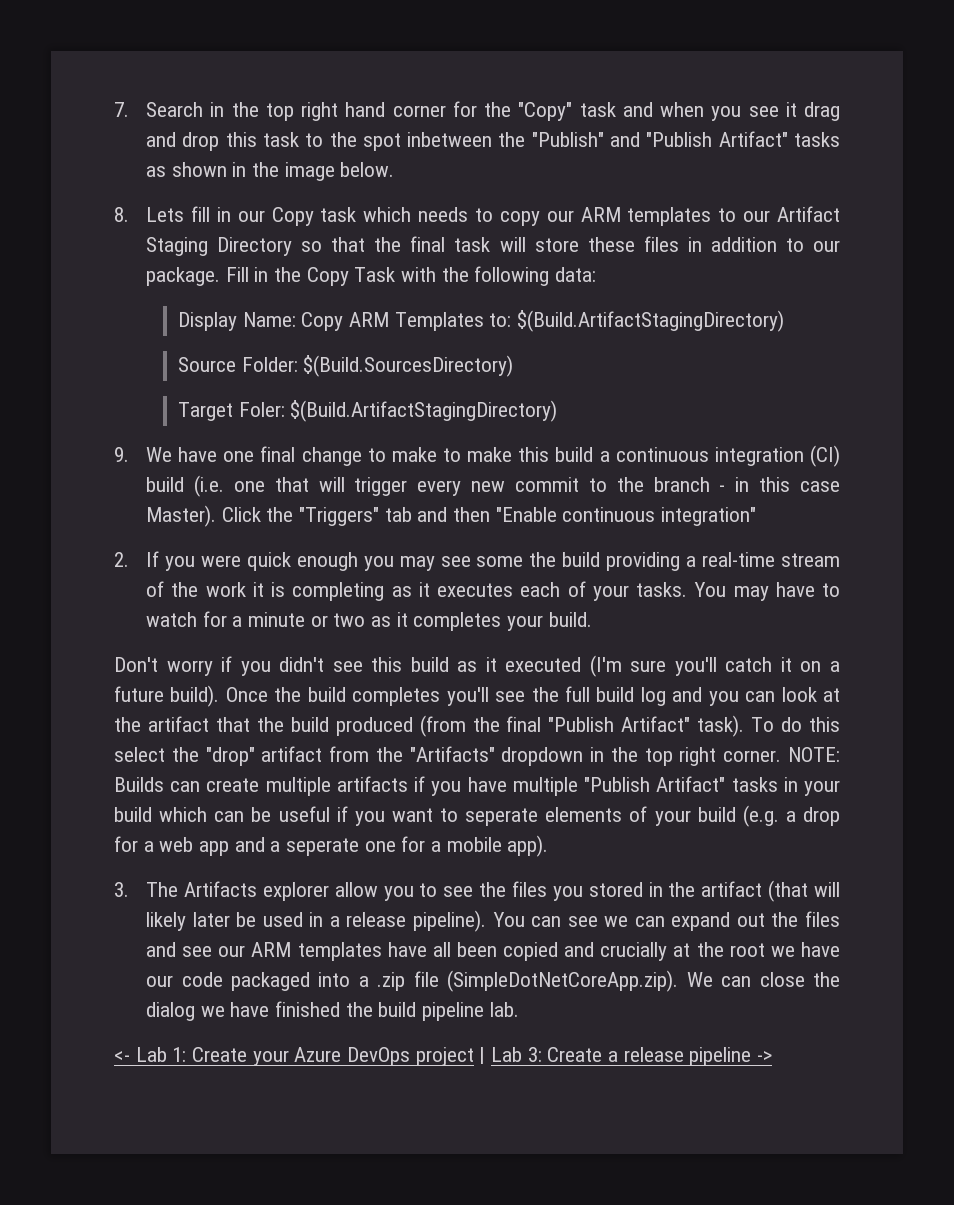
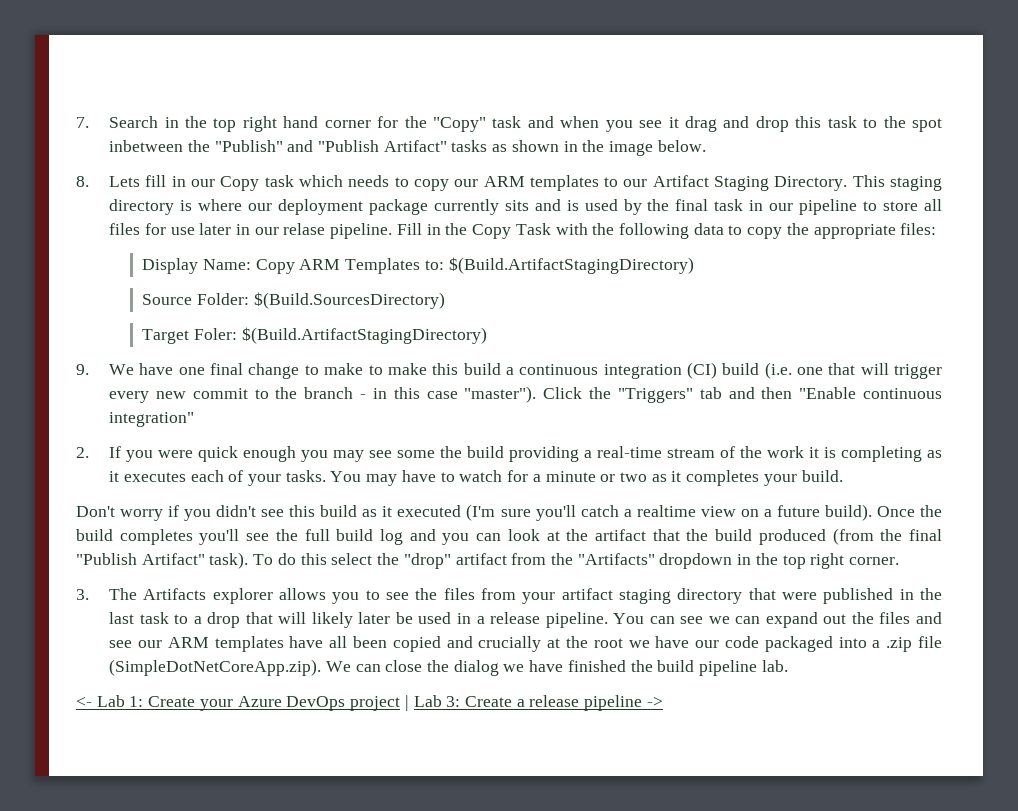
[217,236,840,256] [146,267,221,286] Directory so that the final task will store these files in addition to our package. -> [774,175,942,191] [109,199,942,215] [109,223,393,239] Directory. This staging directory is where our deployment package currently sits and is used by the final task in our pipeline to store all files for use later in our relase pipeline.
[555,267,597,282] data: -> [693,223,937,239] data to copy the appropriate files:
[146,505,217,527] Master). -> [464,386,537,403] "master").
[780,657,792,672] it -> [623,505,736,517] a realtime view
[787,747,840,762] [114,776,841,796] [114,805,840,827] [114,835,549,857] NOTE: Builds can create multiple artifacts if you have multiple "Publish Artifact" tasks in your build which can be useful if you want to seperate elements of your build (e.g. a drop for a web app and a seperate one for a mobile app). -> (900, 561) none
[334,882,378,897] allow -> [279,588,327,600] allows
[552,880,809,902] you stored in the artifact (that -> [481,588,942,604] [109,612,273,628] from your artifact staging directory that were published in the last task to a drop that
[412,910,486,932] pipeline). -> [545,612,608,628] pipeline.

